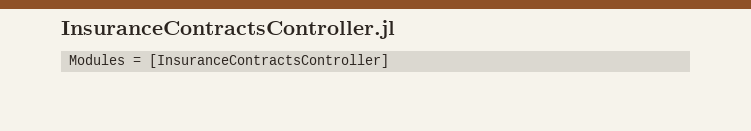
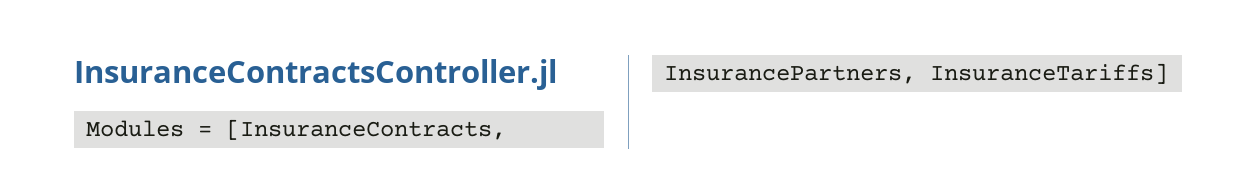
[148,54,389,68] [InsuranceContractsController] -> [225,119,506,140] [663,63,1168,84] [InsuranceContracts, InsurancePartners, InsuranceTariffs]

